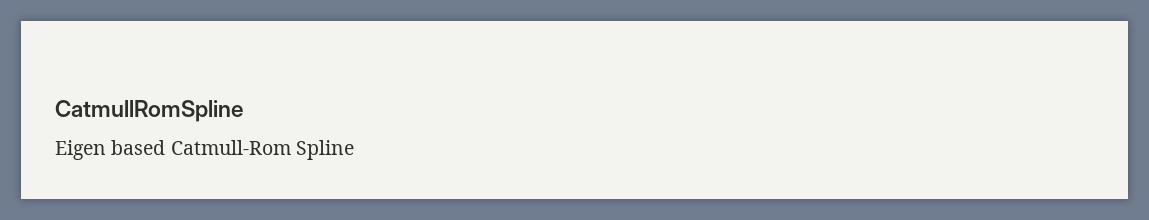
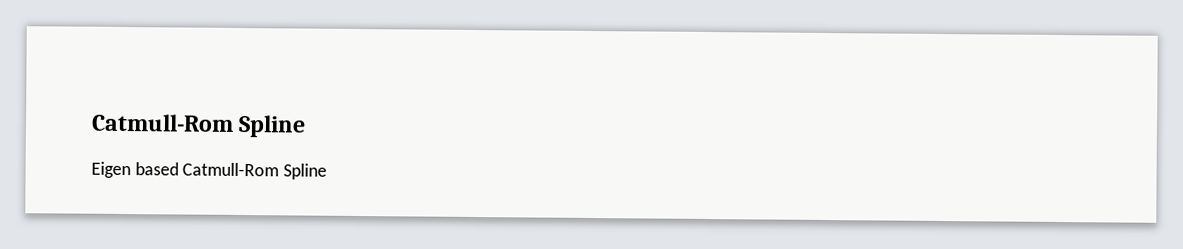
[55,100,243,122] CatmullRomSpline -> [91,113,307,138] Catmull-Rom Spline

